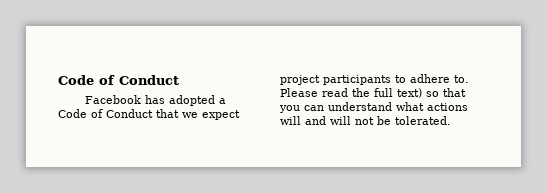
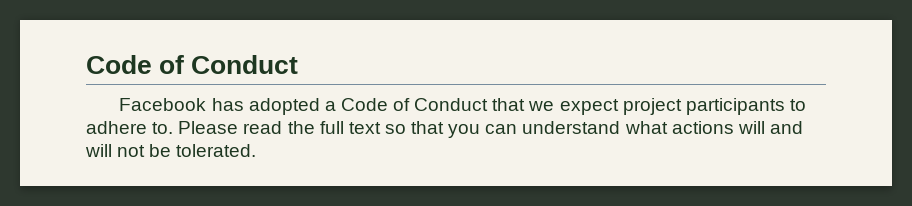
[397,88,422,98] text) -> [348,122,381,134] text

